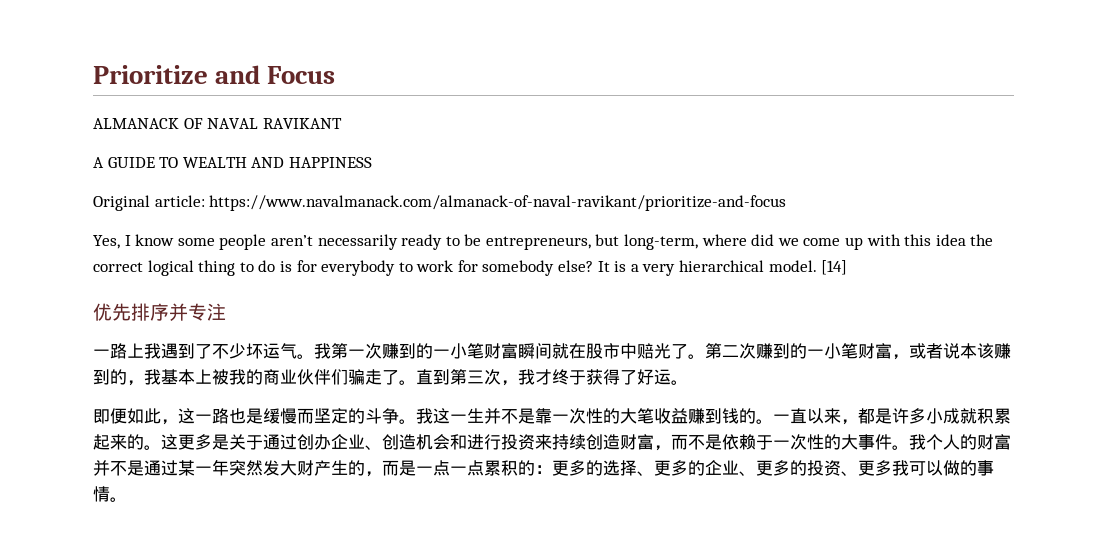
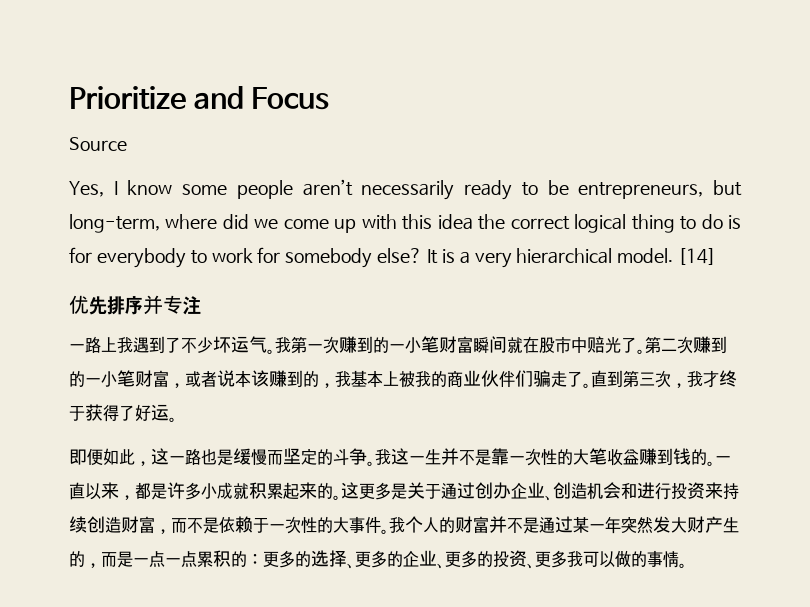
[93,118,342,129] [93,157,372,168] [93,195,787,211] ALMANACK OF NAVAL RAVIKANT // A GUIDE TO WEALTH AND HAPPINESS // Original article: https://www.navalmanack.com/almanack-of-naval-ravikant/prioritize-and-focus -> [69,137,127,151] Source

